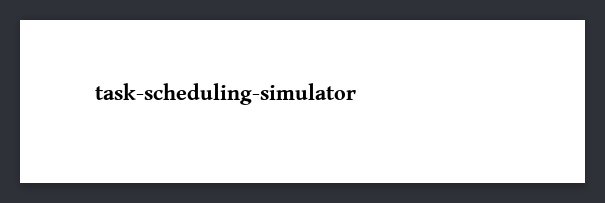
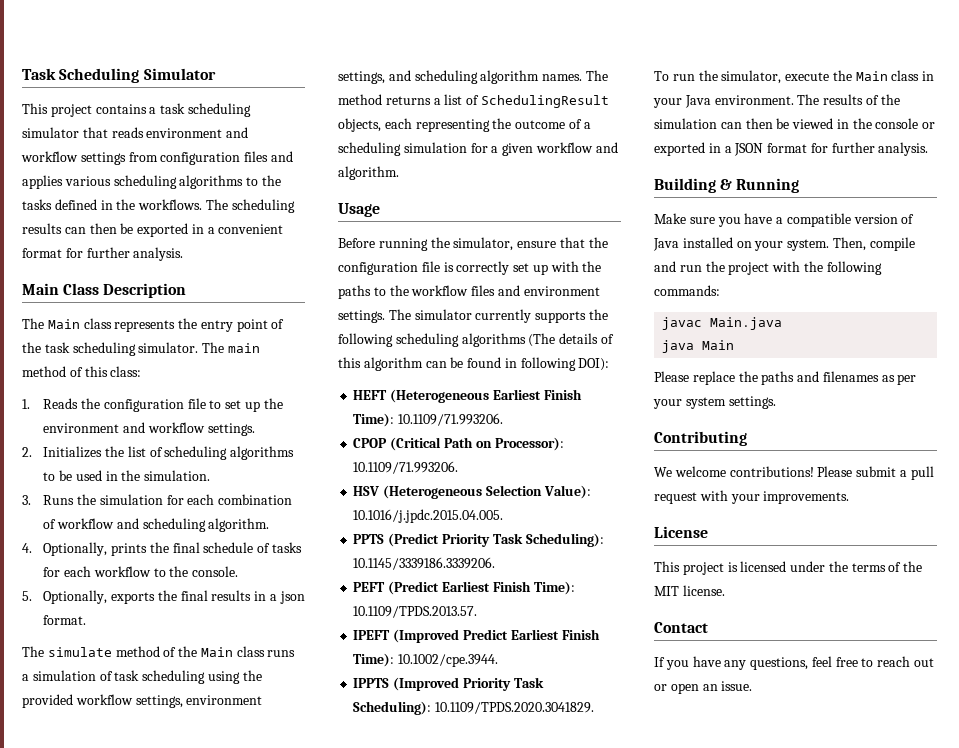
[95,83,356,105] task-scheduling-simulator -> [22,68,216,83] [22,103,251,117] [22,127,249,138] [21,151,293,165] [22,175,281,189] [22,199,295,213] [22,223,284,237] [22,247,184,261] [22,283,187,298] [22,318,285,332] [22,342,260,356] [22,366,142,377] [22,398,283,412] [43,422,255,436] [22,446,295,460] [43,470,211,481] [22,494,293,505] [43,518,270,532] [22,542,302,556] [43,566,239,577] [22,590,305,604] [43,615,87,625] [22,646,296,657] [22,670,262,684] [22,694,263,708] [338,70,608,84] [338,94,609,108] [338,118,591,132] [338,142,618,156] [338,166,399,180] [338,203,380,217] [338,237,608,251] [338,261,602,275] [338,285,600,299] [338,309,608,323] [338,333,614,347] [338,357,610,371] [353,389,582,403] [353,413,504,427] [353,437,564,451] [353,461,459,474] [353,485,591,499] [353,509,504,523] [353,533,604,547] [353,557,496,570] [353,581,575,595] [353,606,478,618] [353,629,600,643] [353,653,499,667] [353,677,544,691] [353,701,595,715] [654,70,935,84] [653,94,900,108] [654,118,936,129] [654,142,929,156] [654,178,800,193] [654,213,915,227] [653,237,915,251] [654,261,882,275] [654,285,720,296] [662,317,783,330] [662,340,735,353] [654,371,917,385] [653,396,776,409] [654,431,747,446] [654,466,934,480] [654,490,850,504] [654,526,708,538] [654,561,923,575] [654,585,725,596] [654,622,708,633] [654,656,935,670] [654,681,753,694] Task Scheduling Simulator // This project contains a task scheduling simulator that reads environment and workflow settings from configuration files and applies various scheduling algorithms to the tasks defined in the workflows. The scheduling results can then be exported in a convenient format for further analysis. // Main Class Description // The Main class represents the entry point of the task scheduling simulator. The main method of this class: // 1. Reads the configuration file to set up the environment and workflow settings. // 2. Initializes the list of scheduling algorithms to be used in the simulation. // 3. Runs the simulation for each combination of workflow and scheduling algorithm. // 4. Optionally, prints the final schedule of tasks for each workflow to the console. // 5. Optionally, exports the final results in a json format. // The simulate method of the Main class runs a simulation of task scheduling using the provided workflow settings, environment settings, and scheduling algorithm names. The method returns a list of SchedulingResult objects, each representing the outcome of a scheduling simulation for a given workflow and algorithm. // Usage // Before running the simulator, ensure that the configuration file is correctly set up with the paths to the workflow files and environment settings. The simulator currently supports the following scheduling algorithms (The details of this algorithm can be found in following DOI): // HEFT (Heterogeneous Earliest Finish Time): 10.1109/71.993206. // CPOP (Critical Path on Processor): 10.1109/71.993206. // HSV (Heterogeneous Selection Value): 10.1016/j.jpdc.2015.04.005. // PPTS (Predict Priority Task Scheduling): 10.1145/3339186.3339206. // PEFT (Predict Earliest Finish Time): 10.1109/TPDS.2013.57. // IPEFT (Improved Predict Earliest Finish Time): 10.1002/cpe.3944. // IPPTS (Improved Priority Task Scheduling): 10.1109/TPDS.2020.3041829. // To run the simulator, execute the Main class in your Java environment. The results of the simulation can then be viewed in the console or exported in a JSON format for further analysis. // Building & Running // Make sure you have a compatible version of Java installed on your system. Then, compile and run the project with the following commands: // javac Main.java // java Main // Please replace the paths and filenames as per your system settings. // Contributing // We welcome contributions! Please submit a pull request with your improvements. // License // This project is licensed under the terms of the MIT license. // Contact // If you have any questions, feel free to reach out or open an issue.

